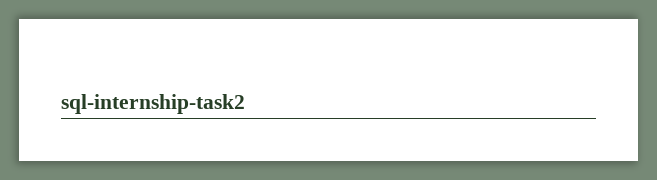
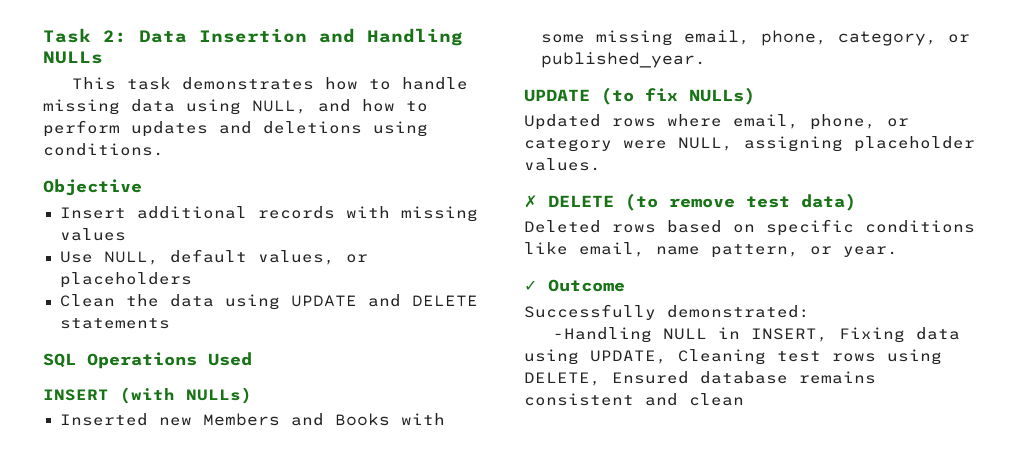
[61,94,245,114] sql-internship-task2 -> [43,28,463,46] [43,51,103,64] [72,77,469,90] [43,99,428,115] [43,120,428,137] [43,143,164,156] [43,179,142,196] [59,206,478,222] [59,228,126,241] [59,249,368,265] [59,272,192,288] [59,294,478,310] [59,318,170,329] [43,352,252,369] [43,387,252,404] [59,413,445,426] [540,30,970,46] [540,52,706,68] [524,87,755,105] [524,114,909,130] [524,136,975,152] [524,158,601,171] [524,193,856,211] [524,219,975,236] [524,242,898,258] [524,279,625,292] [524,304,810,320] [553,327,961,343] [524,349,942,365] [524,371,876,386] [524,393,744,406] Task 2: Data Insertion and Handling NULLs // This task demonstrates how to handle missing data using NULL, and how to perform updates and deletions using conditions. // Objective // Insert additional records with missing values // Use NULL, default values, or placeholders // Clean the data using UPDATE and DELETE statements // SQL Operations Used // INSERT (with NULLs) // Inserted new Members and Books with some missing email, phone, category, or published_year. // UPDATE (to fix NULLs) // Updated rows where email, phone, or category were NULL, assigning placeholder values. // ✗ DELETE (to remove test data) // Deleted rows based on specific conditions like email, name pattern, or year. // ✓ Outcome // Successfully demonstrated: // -Handling NULL in INSERT, Fixing data using UPDATE, Cleaning test rows using DELETE, Ensured database remains consistent and clean

